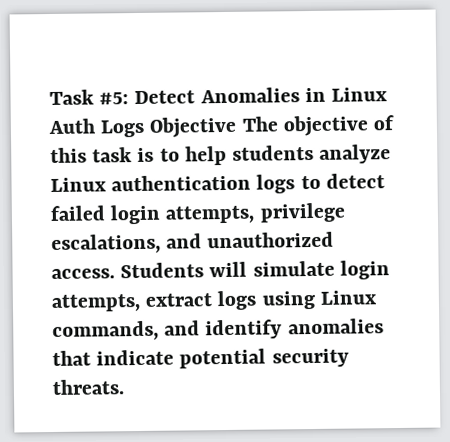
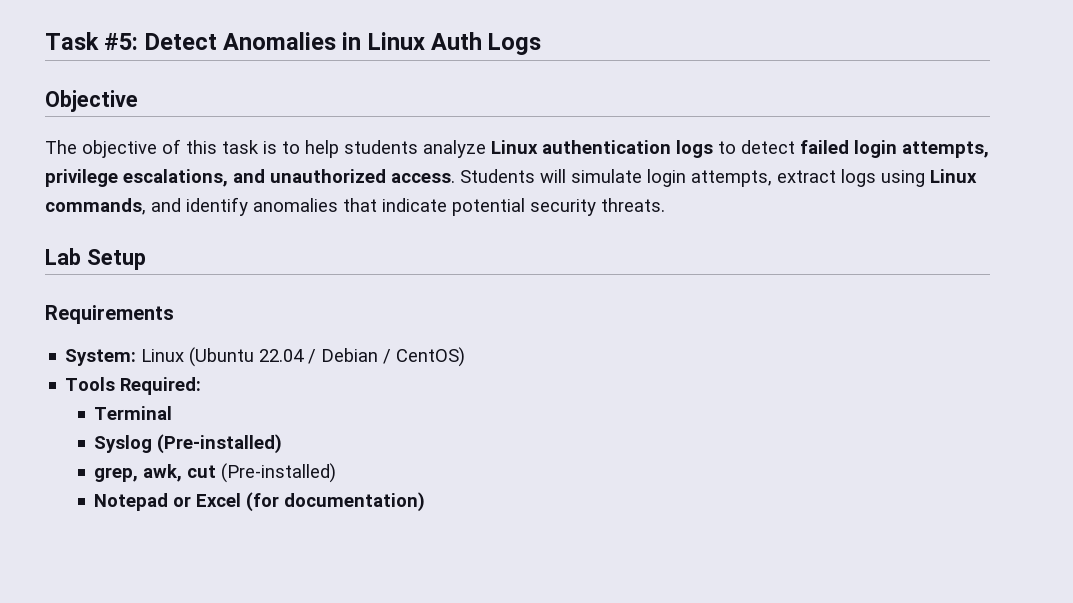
(146, 128) none -> (542, 44) //
(238, 127) none -> (138, 101) //
(124, 387) none -> [45,248,146,270] [45,305,174,324] [65,347,466,367] [65,377,202,395] [94,406,173,420] [94,434,283,454] [94,463,337,483] [94,492,426,512] // Lab Setup // Requirements // System: Linux (Ubuntu 22.04 / Debian / CentOS) // Tools Required: // Terminal // Syslog (Pre-installed) // grep, awk, cut (Pre-installed) // Notepad or Excel (for documentation)

